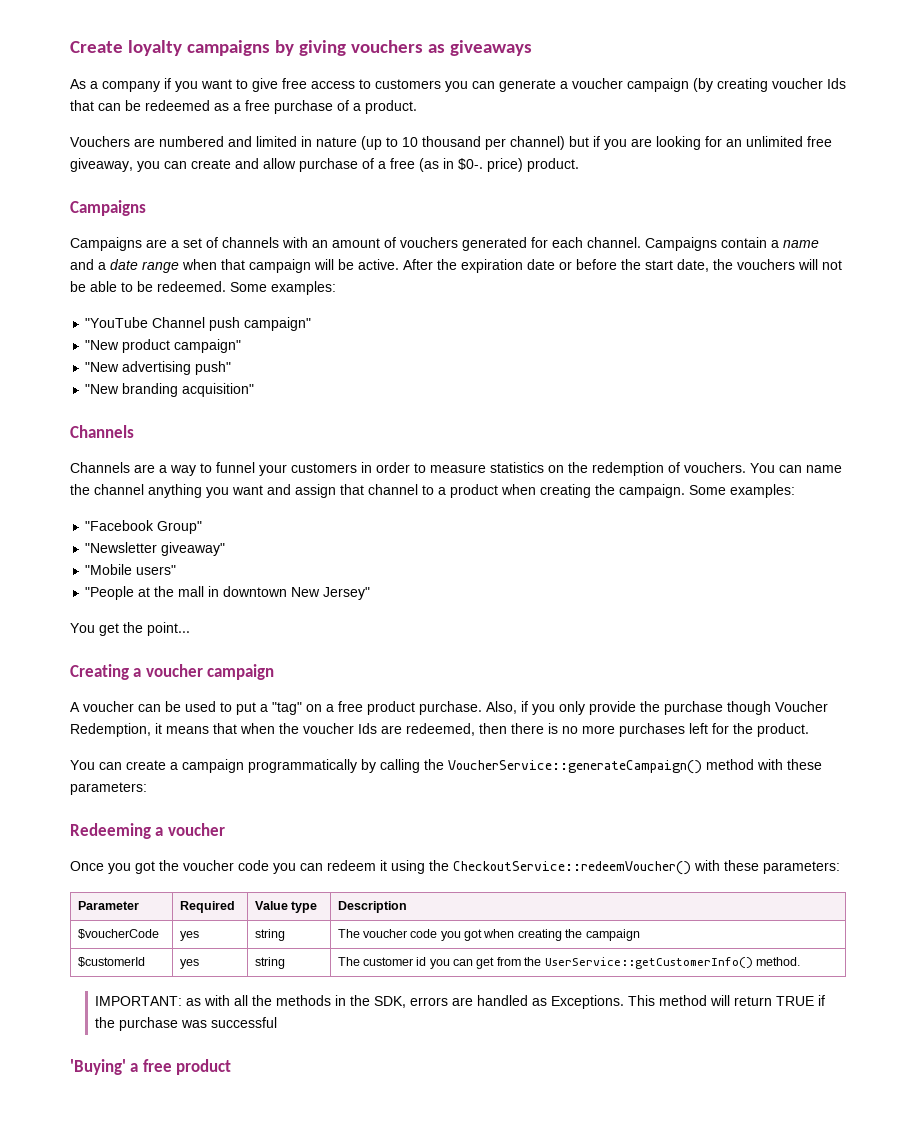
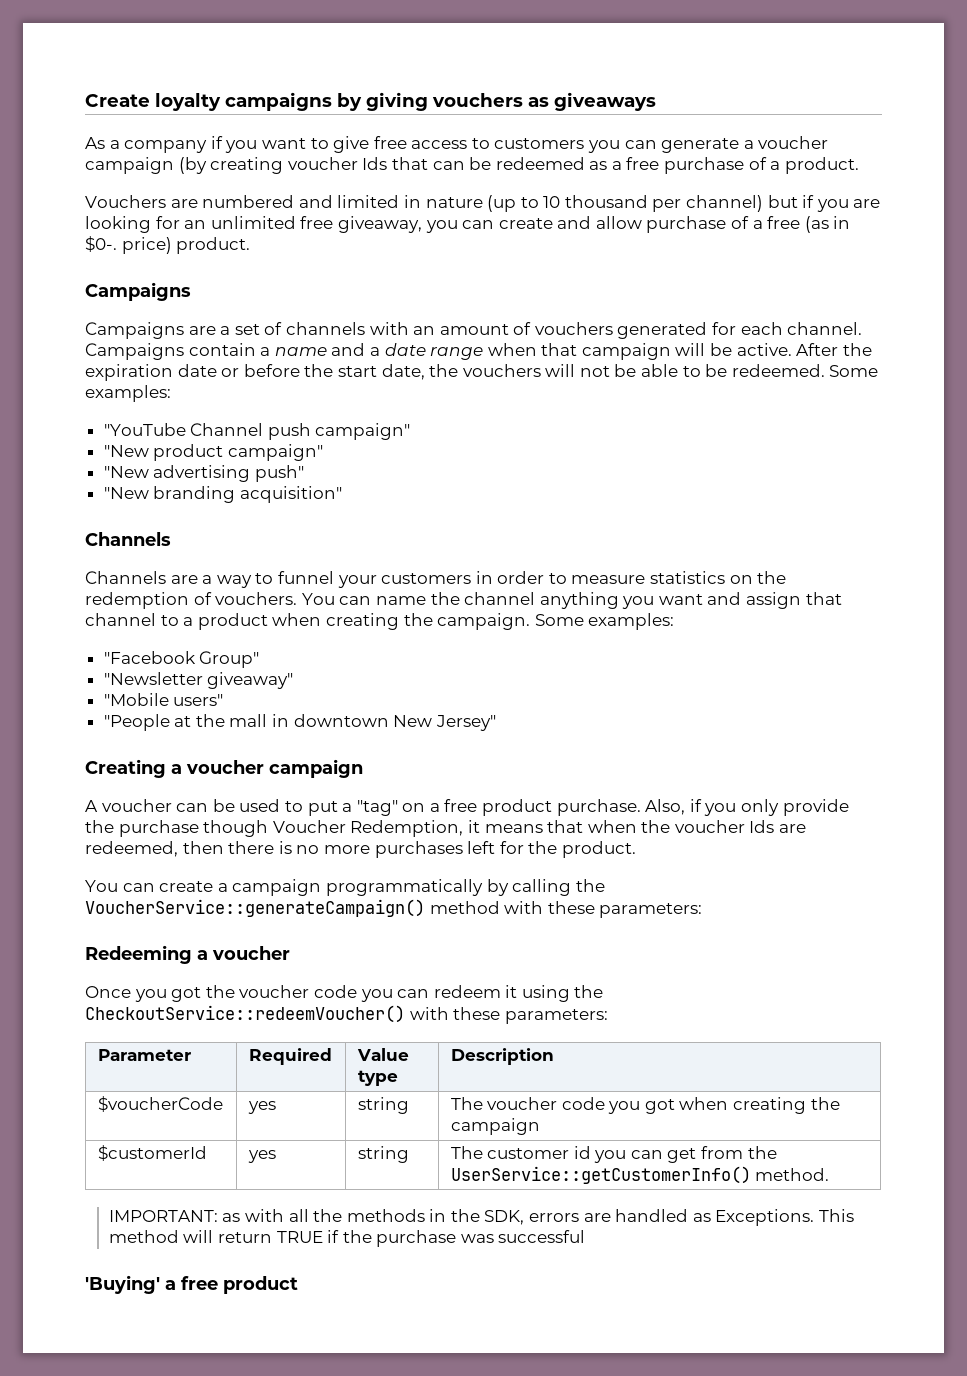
[70,622,190,636] // You get the point... -> (496, 723) none

